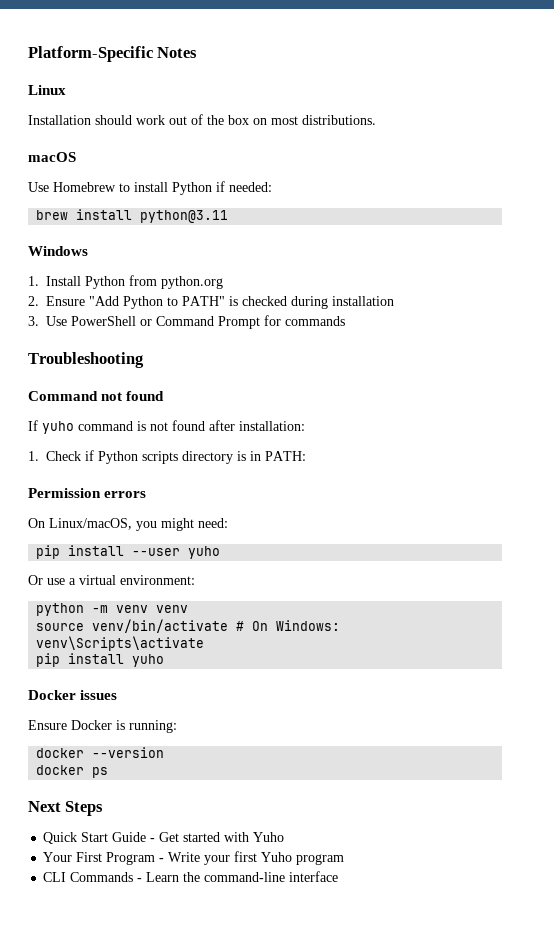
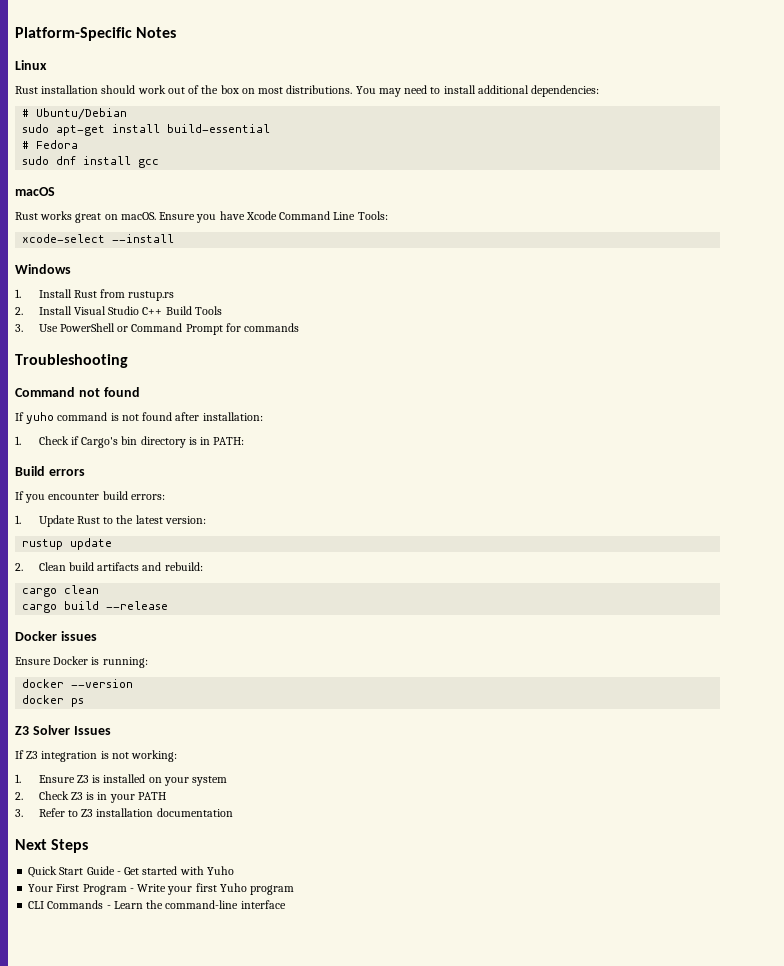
[28,115,91,125] Installation -> [15,85,99,94] Rust installation
[28,152,76,162] [28,181,272,195] [36,209,229,223] [28,246,88,256] [28,275,223,289] [28,296,394,309] // macOS // Use Homebrew to install Python if needed: // brew install python@3.11 // Windows // 1. Install Python from python.org // 2. Ensure "Add Python to PATH" is checked during installation -> [355,85,600,97] [22,108,128,120] [22,124,271,136] [22,140,79,149] [22,156,160,168] [15,187,55,196] [15,211,388,223] [22,234,175,243] [15,264,71,274] [15,289,175,301] [15,306,222,315] You may need to install additional dependencies: // # Ubuntu/Debian // sudo apt-get install build-essential // # Fedora // sudo dnf install gcc // macOS // Rust works great on macOS. Ensure you have Xcode Command Line Tools: // xcode-select --install // Windows // 1. Install Rust from rustup.rs // 2. Install Visual Studio C++ Build Tools
[98,451,178,464] Python scripts -> [81,436,138,448] Cargo's bin
[28,488,101,498] Permission -> [15,466,45,476] Build
[28,518,228,531] [36,545,221,559] [28,575,195,585] [36,603,189,616] [36,619,341,633] [36,636,205,651] [36,653,165,667] On Linux/macOS, you might need: // pip install --user yuho // Or use a virtual environment: // python -m venv venv // source venv/bin/activate # On Windows: venv\Scripts\activate // pip install yuho -> [15,491,165,503] [15,515,206,527] [22,538,113,550] [15,562,203,571] [22,585,100,597] [22,601,169,613] If you encounter build errors: // 1. Update Rust to the latest version: // rustup update // 2. Clean build artifacts and rebuild: // cargo clean // cargo build --release
(109, 772) none -> [15,725,111,735] [15,750,178,762] [15,774,228,786] [15,791,166,803] [15,808,233,817] // Z3 Solver Issues // If Z3 integration is not working: // 1. Ensure Z3 is installed on your system // 2. Check Z3 is in your PATH // 3. Refer to Z3 installation documentation

